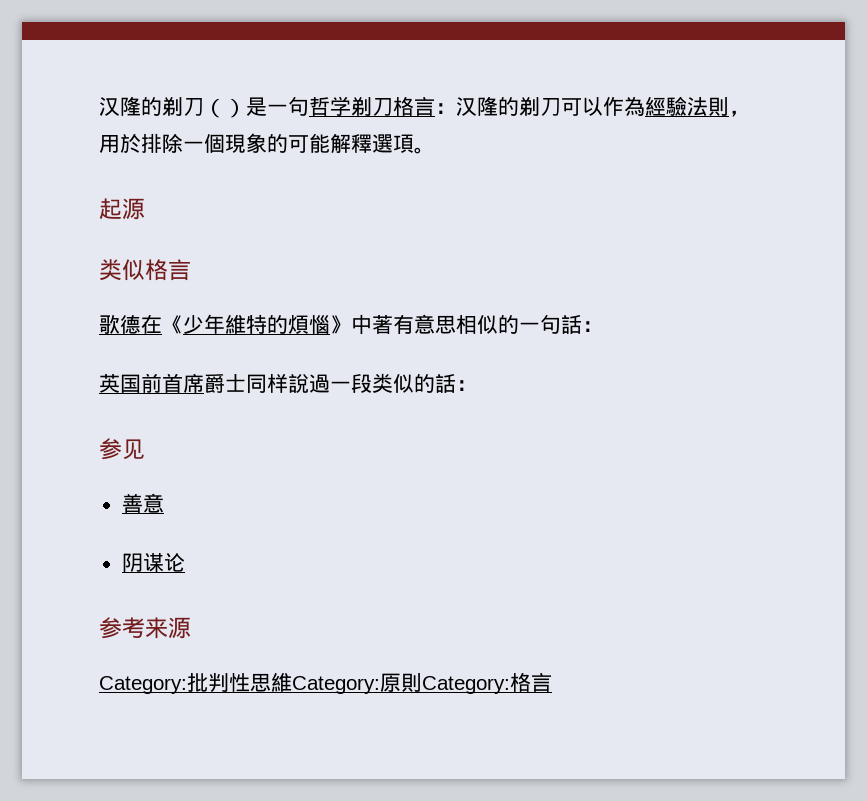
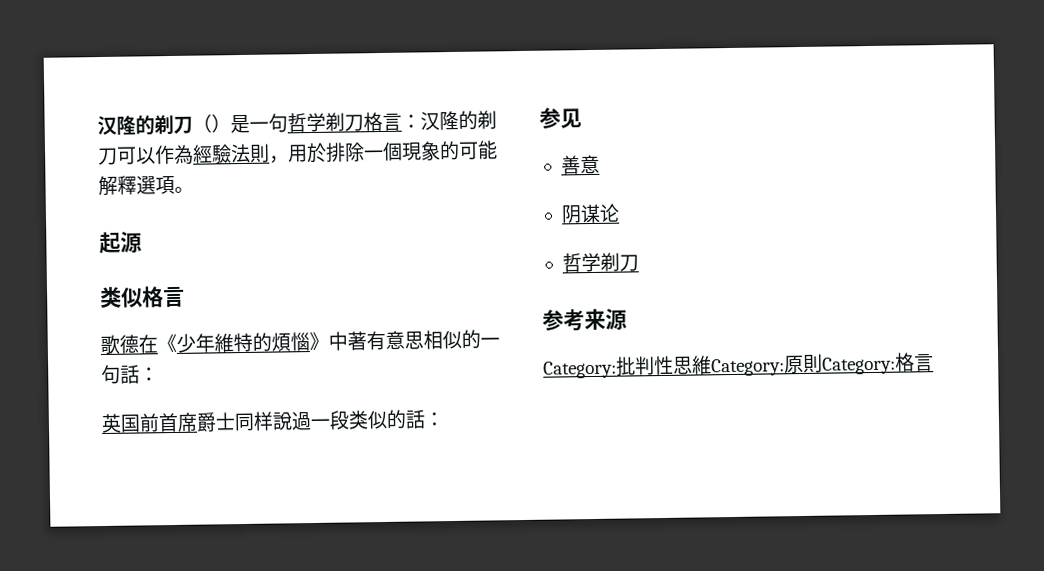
(185, 562) none -> [561,252,639,273] // 哲学剃刀

